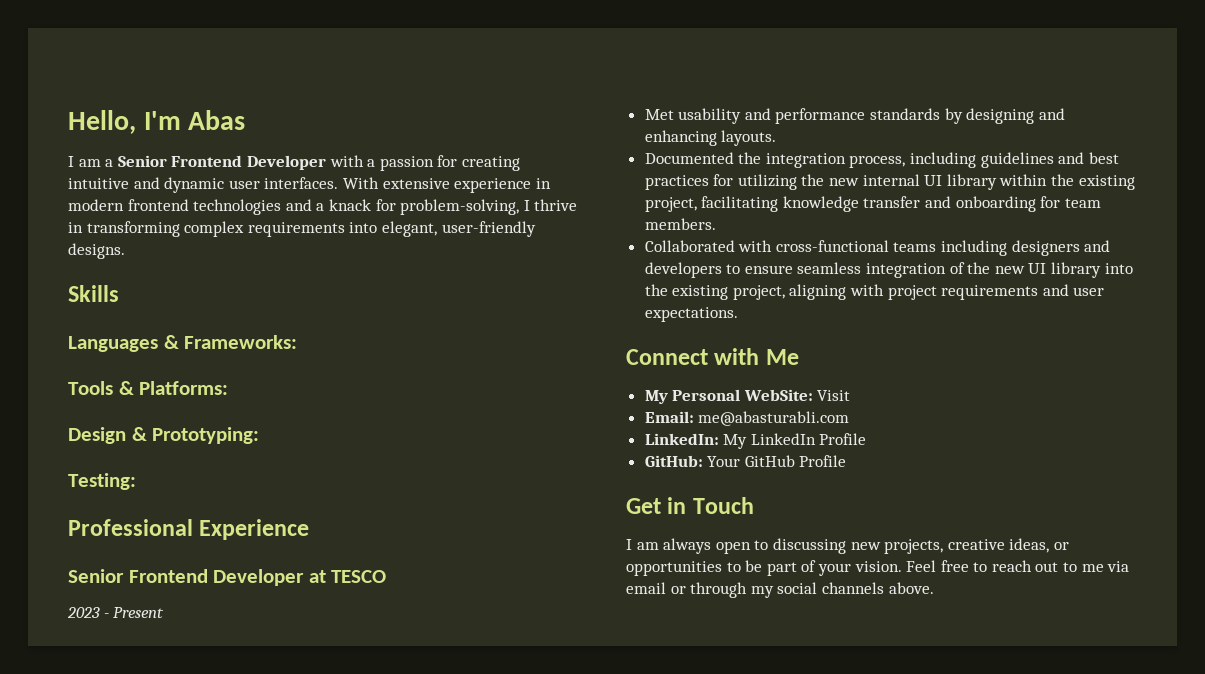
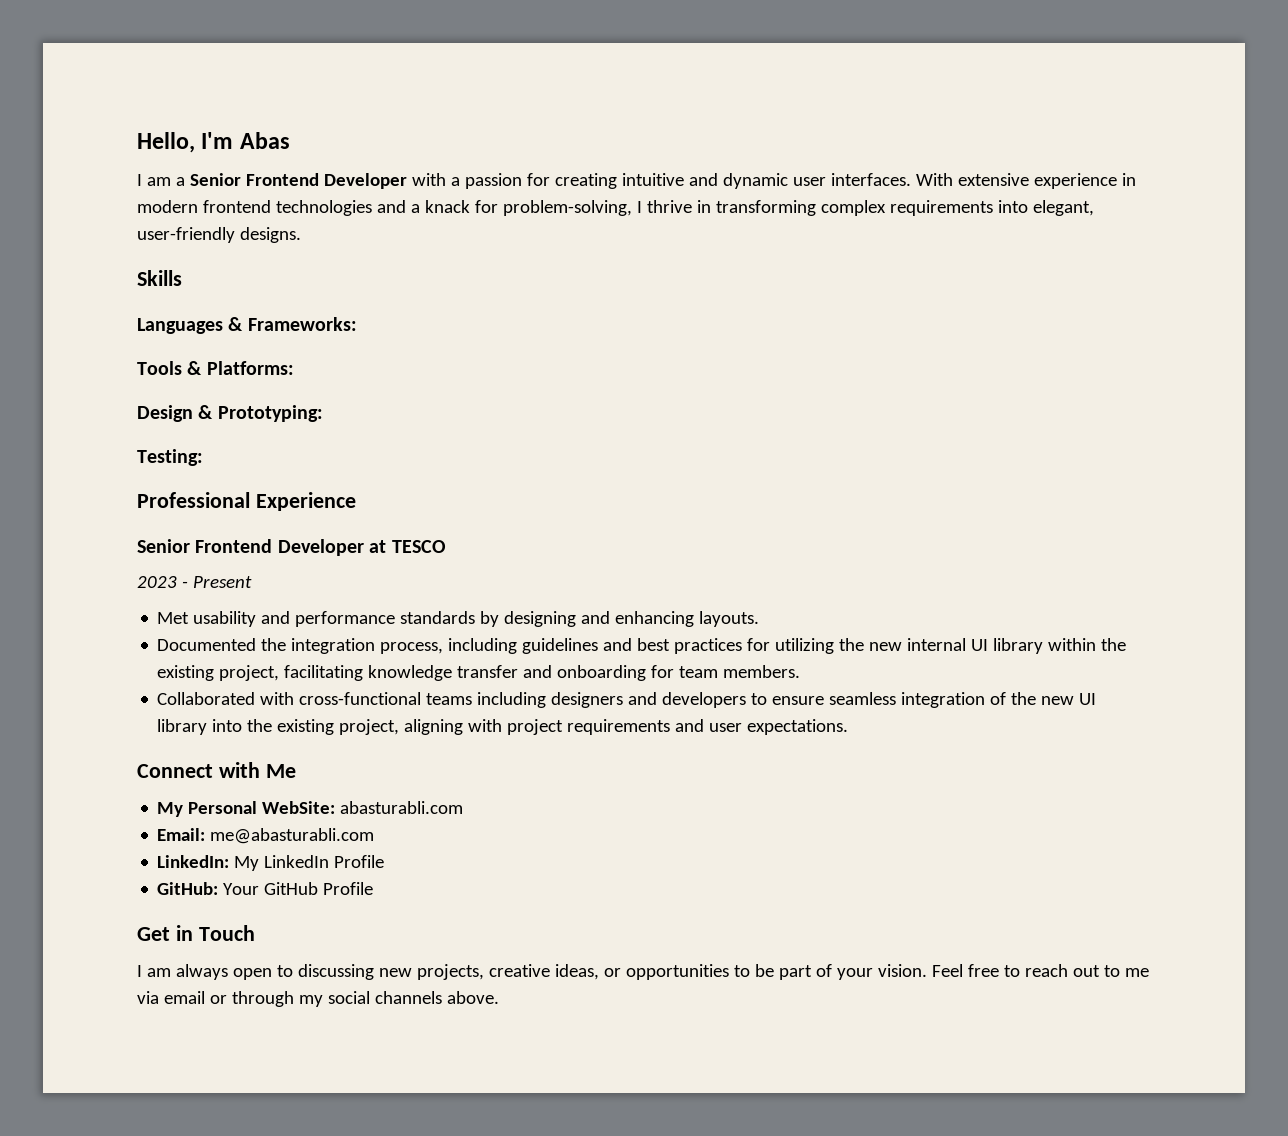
[817,390,851,401] Visit -> [340,801,464,814] abasturabli.com

